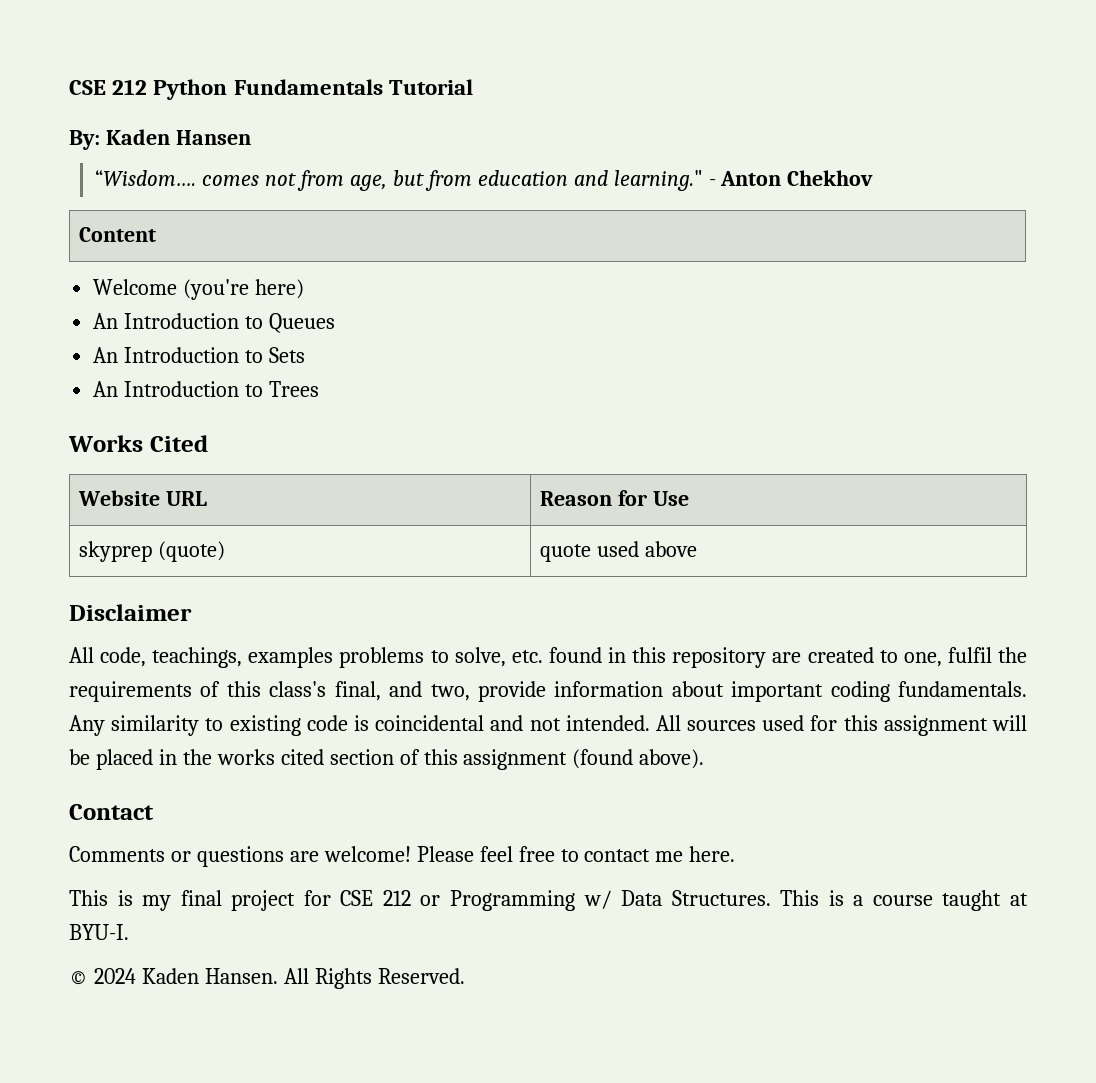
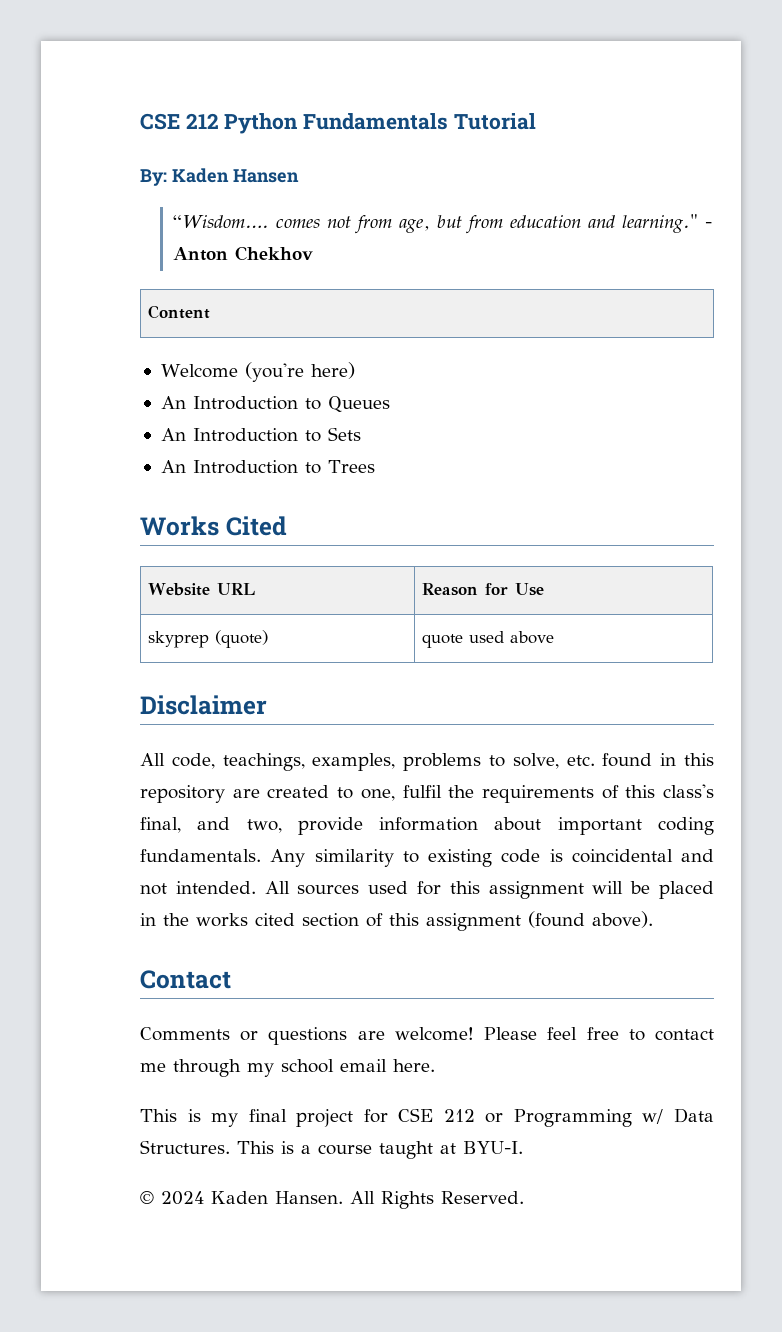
[248,647,334,668] examples -> [312,753,396,771] examples,
(684, 856) none -> [173,1059,387,1077] through my school email

